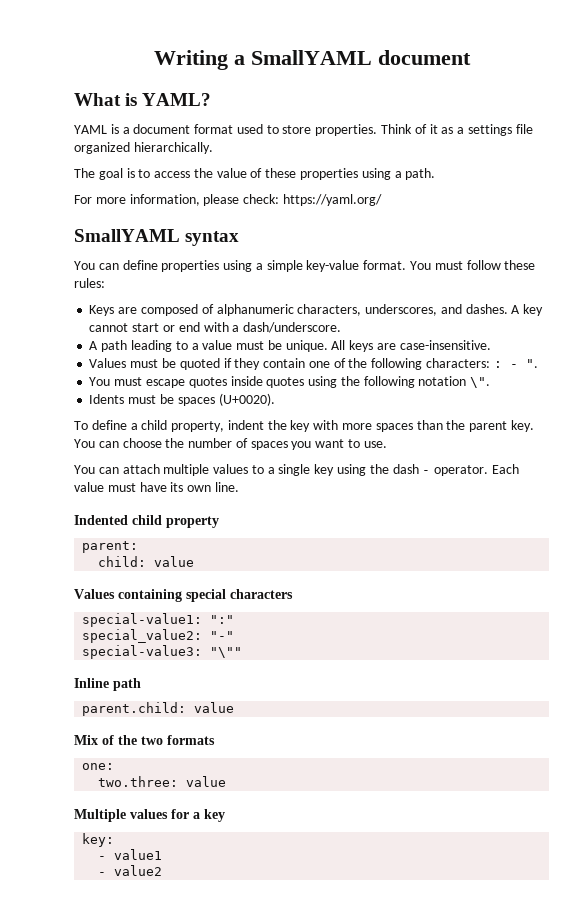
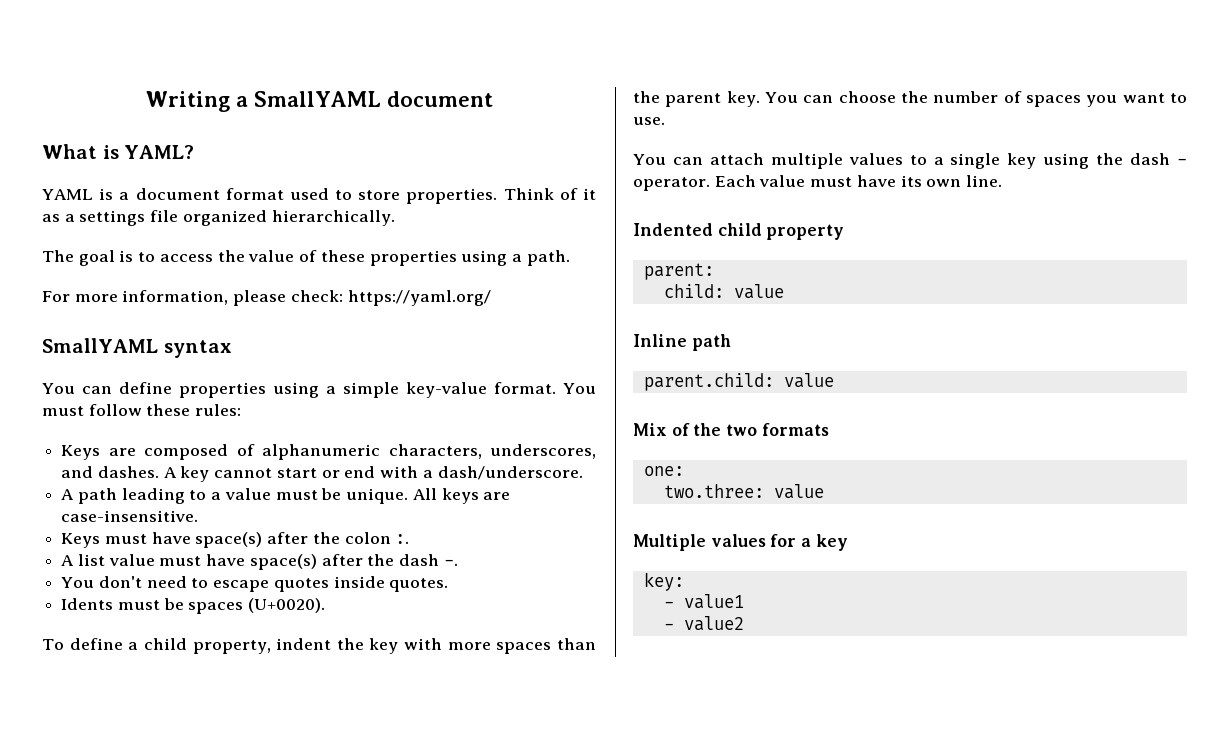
[89,358,538,370] [89,376,491,388] Values must be quoted if they contain one of the following characters: : - ". // You must escape quotes inside quotes using the following notation \". -> [61,532,410,548] [61,554,458,570] [61,576,449,592] Keys must have space(s) after the colon :. // A list value must have space(s) after the dash -. // You don't need to escape quotes inside quotes.
[74,589,293,602] [82,613,235,627] [82,629,235,643] [82,645,243,659] // Values containing special characters // special-value1: ":" // special_value2: "-" // special-value3: "\"" -> (784, 291) none

